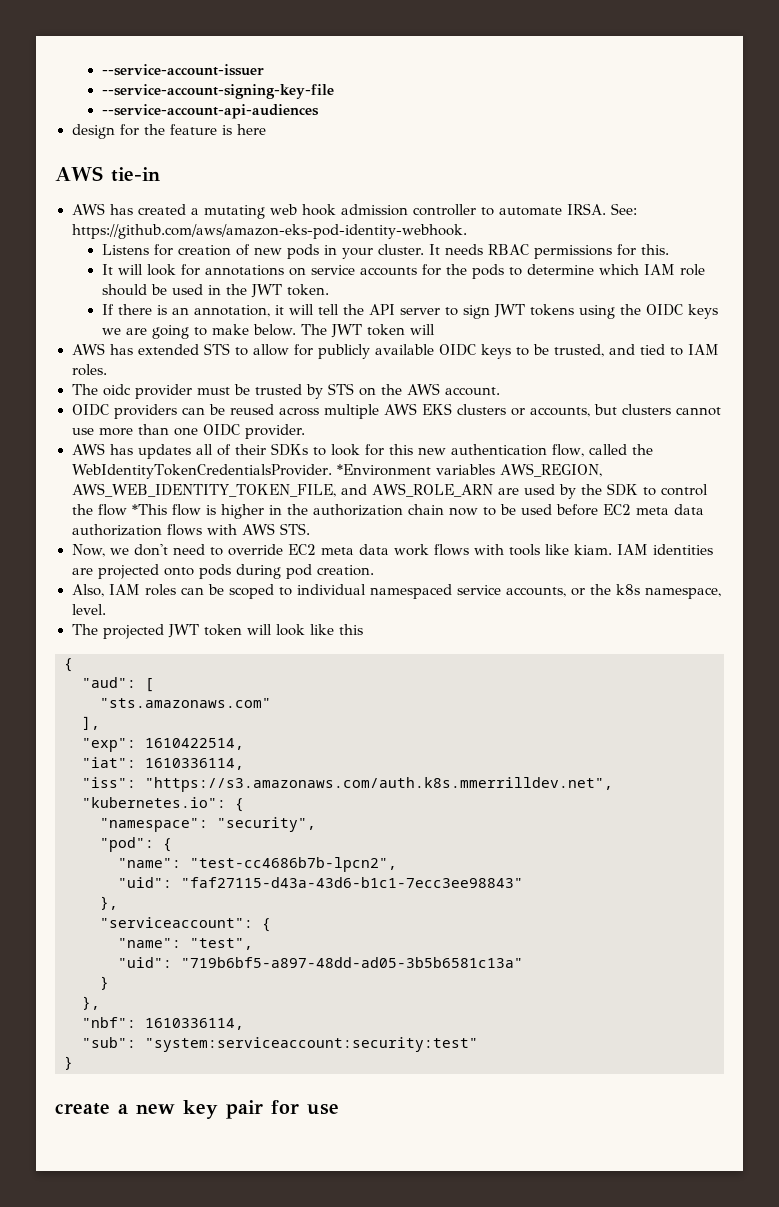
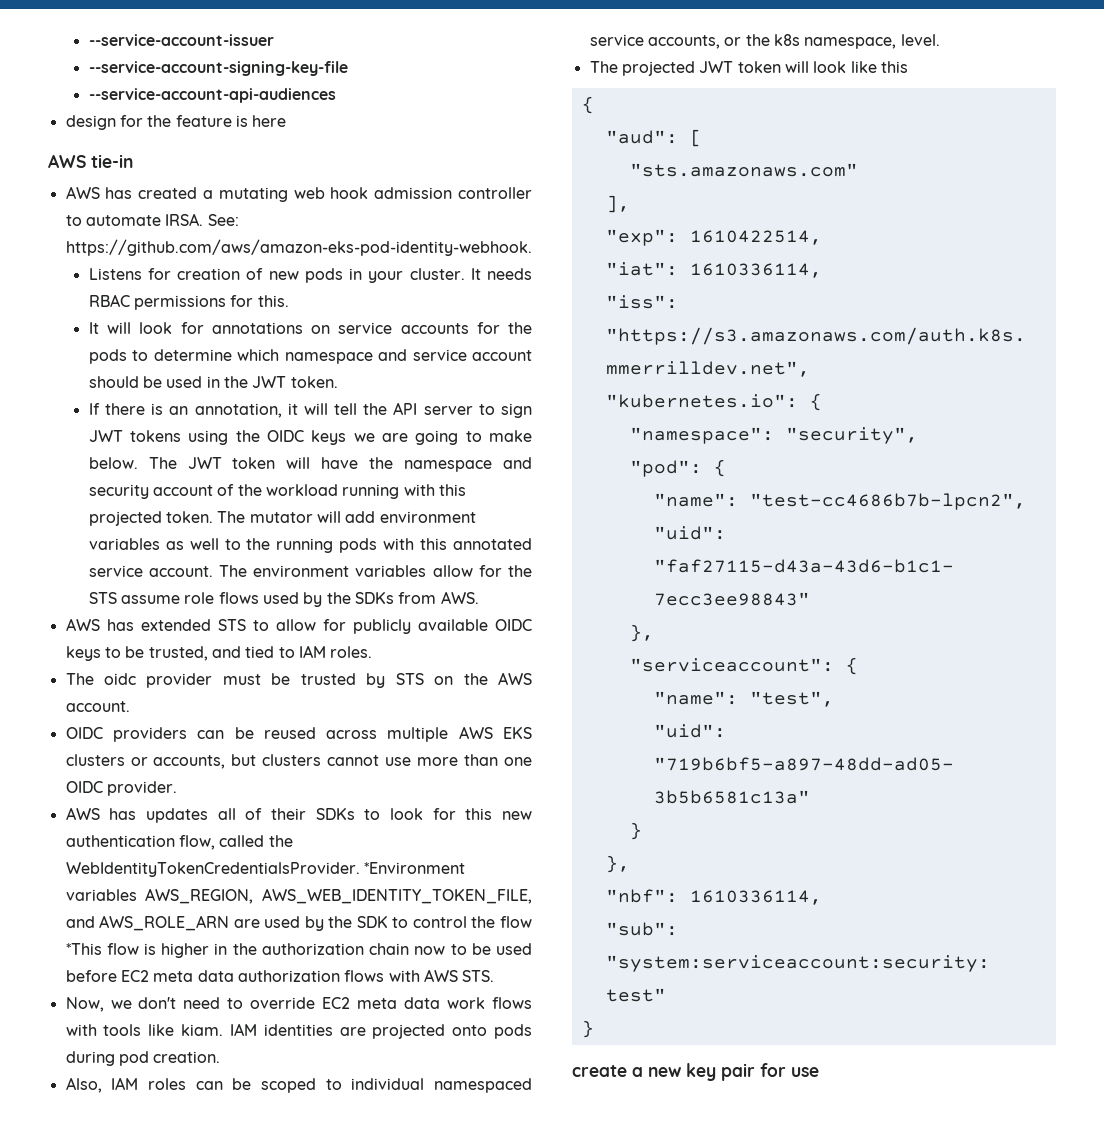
[643,264,705,276] IAM role -> [284,349,532,364] namespace and service account
(436, 329) none -> [321,457,532,472] [88,484,467,499] [88,511,476,526] [88,538,533,553] [88,565,533,577] [88,591,479,607] have the namespace and security account of the workload running with this projected token. The mutator will add environment variables as well to the running pods with this annotated service account. The environment variables allow for the STS assume role flows used by the SDKs from AWS.

